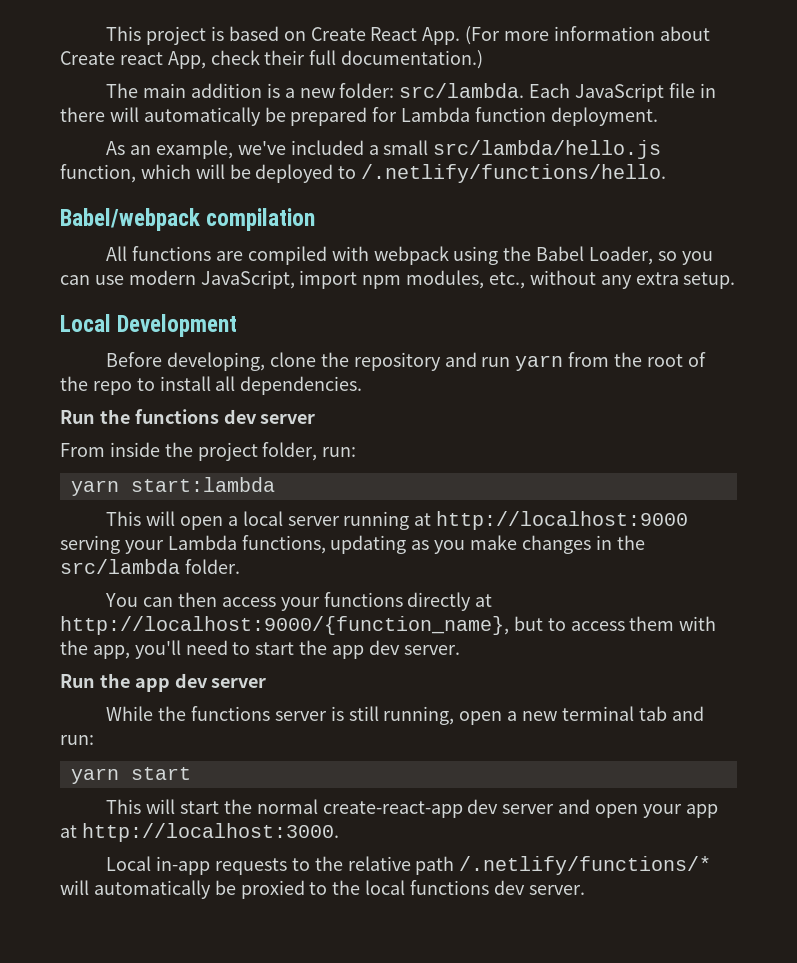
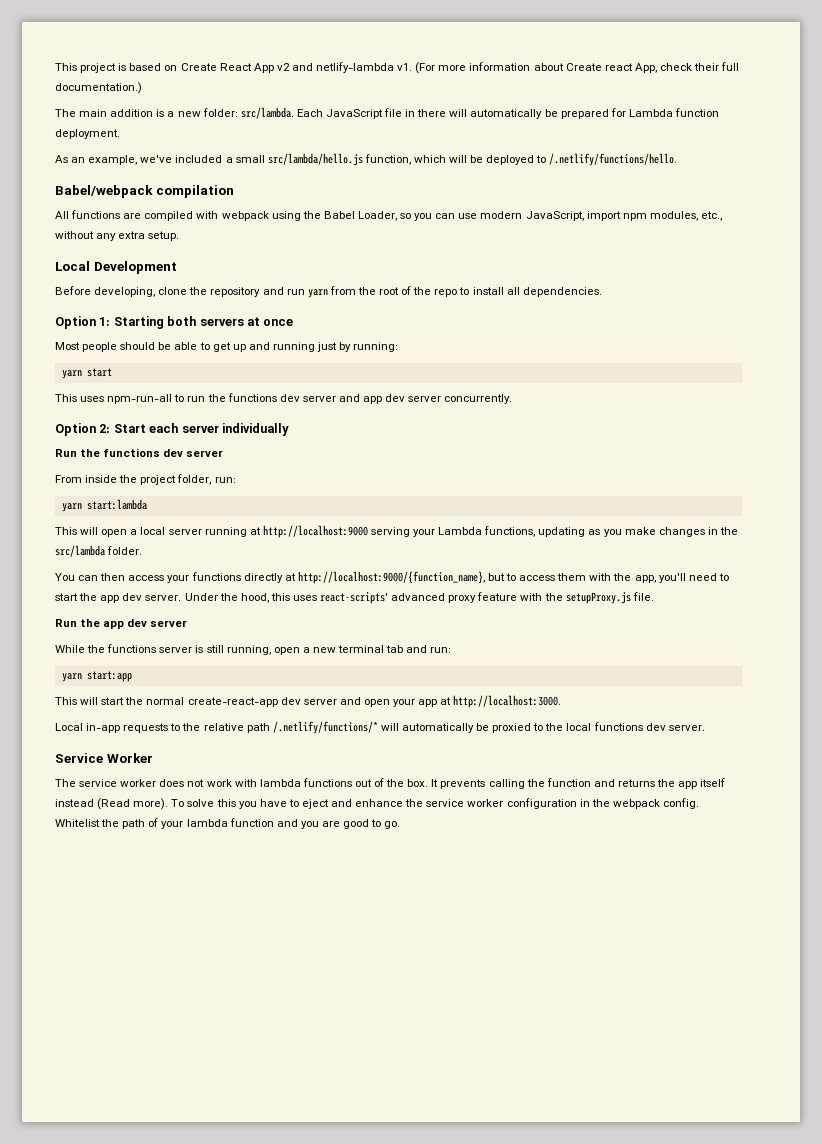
[422,27,461,45] App. -> [253,62,413,73] App v2 and netlify-lambda v1.
(363, 385) none -> [55,316,294,329] [55,342,399,352] [61,368,112,379] [55,393,513,404] [55,423,289,436] // Option 1: Starting both servers at once // Most people should be able to get up and running just by running: // yarn start // This uses npm-run-all to run the functions dev server and app dev server concurrently. // Option 2: Start each server individually
(460, 650) none -> [184,592,654,604] Under the hood, this uses react-scripts' advanced proxy feature with the setupProxy.js file.
[130,767,191,780] start -> [86,671,132,682] start:app
(585, 890) none -> [55,753,153,763] [55,778,726,789] [55,798,699,810] [55,818,401,829] // Service Worker // The service worker does not work with lambda functions out of the box. It prevents calling the function and returns the app itself instead (Read more). To solve this you have to eject and enhance the service worker configuration in the webpack config. Whitelist the path of your lambda function and you are good to go.

